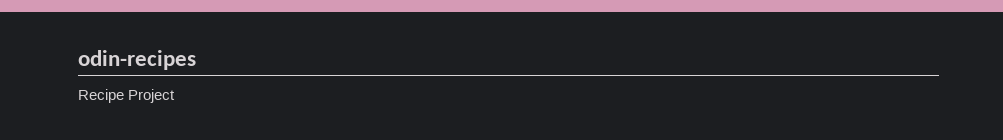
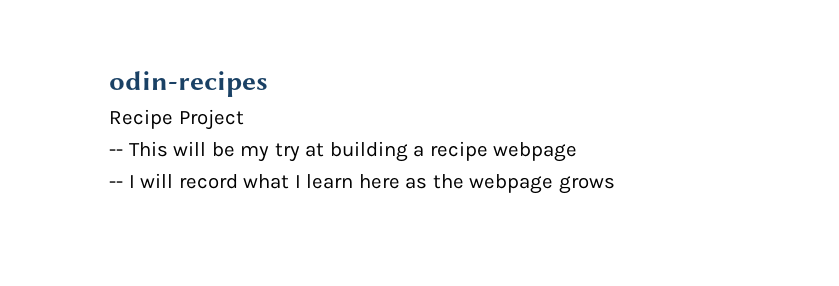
(176, 96) none -> [109,141,578,162] [109,173,615,194] // -- This will be my try at building a recipe webpage // -- I will record what I learn here as the webpage grows

